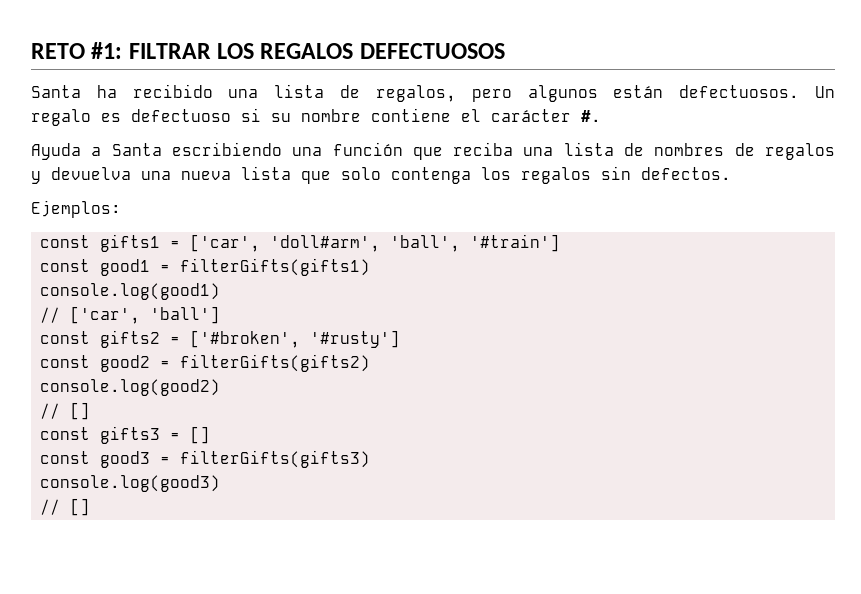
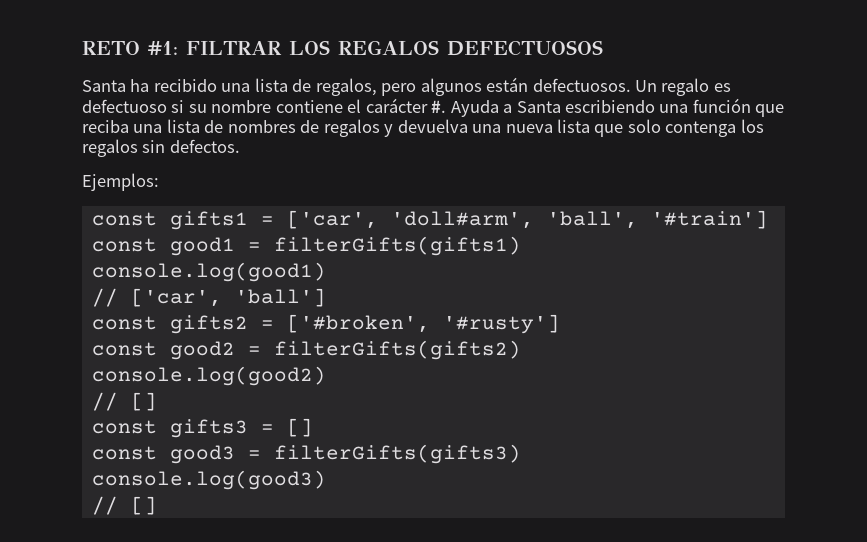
(601, 116) // -> (447, 106) none

